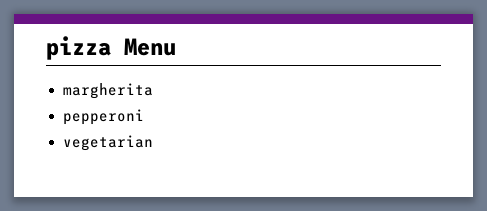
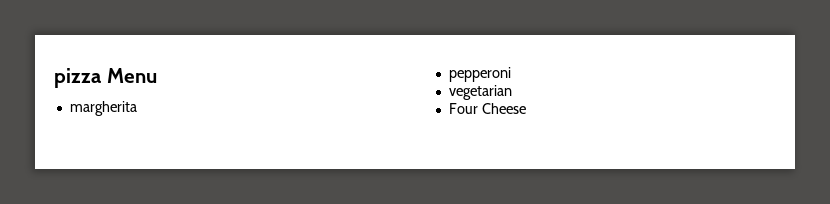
(153, 143) none -> [448,103,526,114] // Four Cheese

